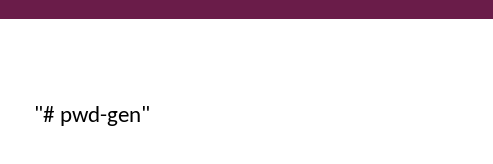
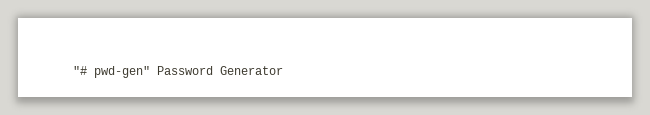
(151, 116) none -> [157,66,283,75] Password Generator

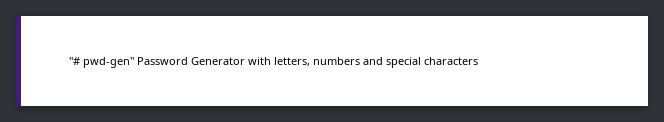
(283, 70) none -> [248,57,478,68] with letters, numbers and special characters

